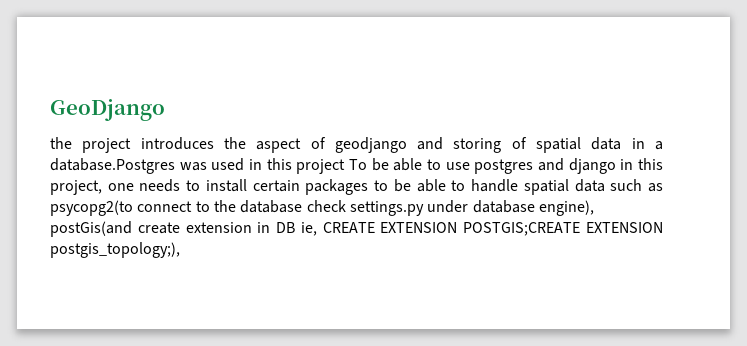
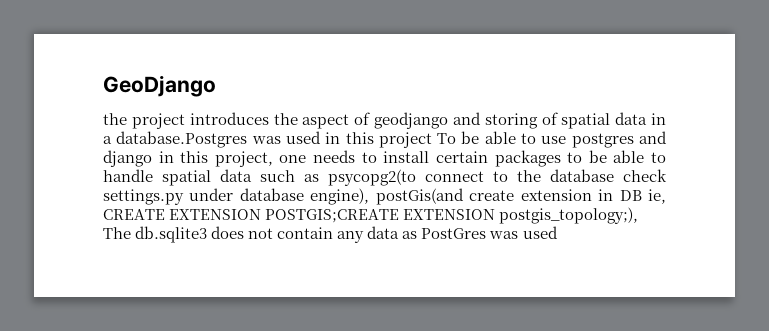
(180, 250) none -> [103,226,558,243] The db.sqlite3 does not contain any data as PostGres was used

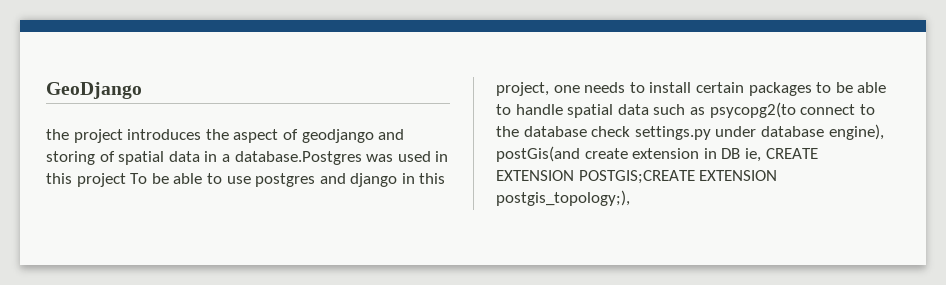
[103,226,558,243] The db.sqlite3 does not contain any data as PostGres was used -> (630, 198) none

